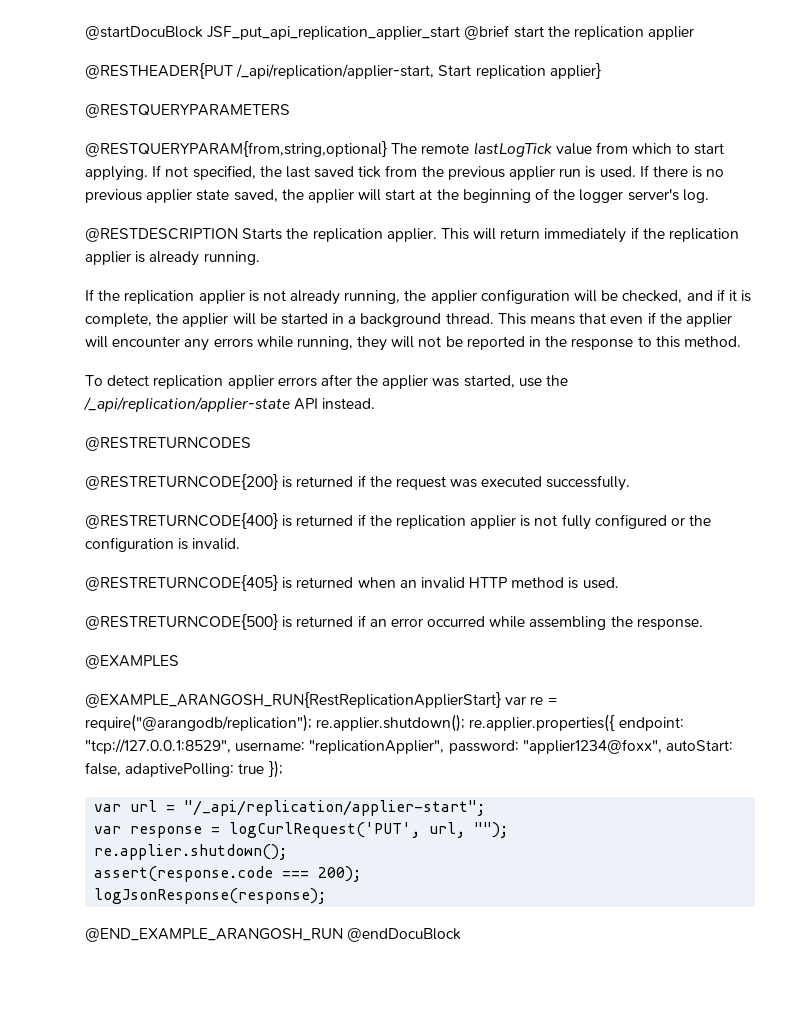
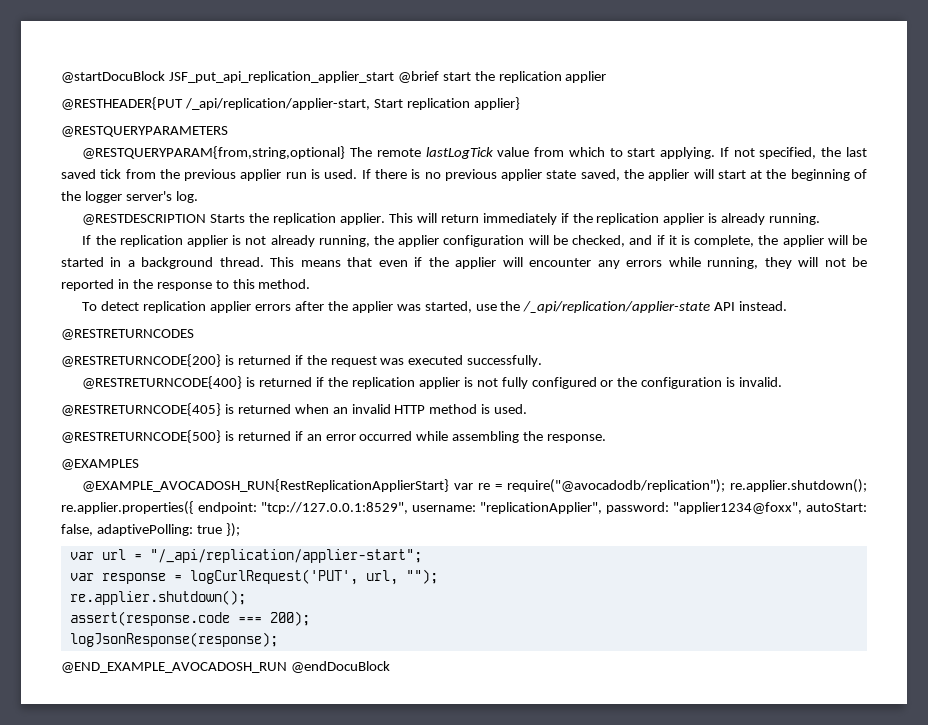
[85,692,501,708] @EXAMPLE_ARANGOSH_RUN{RestReplicationApplierStart} -> [82,479,450,492] @EXAMPLE_AVOCADOSH_RUN{RestReplicationApplierStart}
[85,714,312,732] require("@arangodb/replication"); -> [507,479,726,493] require("@avocadodb/replication");
[85,928,343,942] @END_EXAMPLE_ARANGOSH_RUN -> [61,662,287,673] @END_EXAMPLE_AVOCADOSH_RUN

